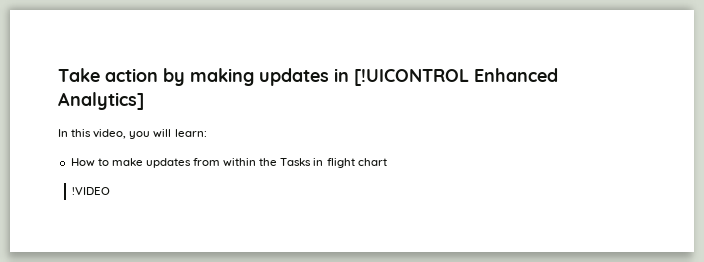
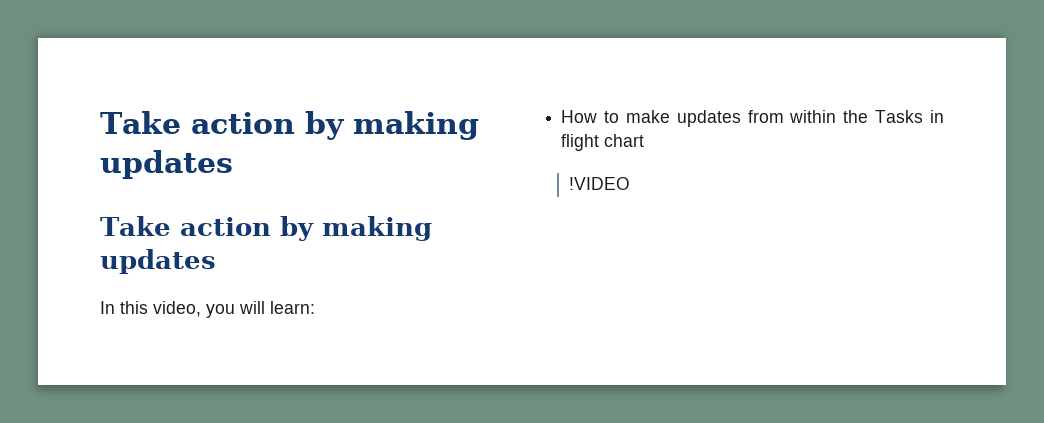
[58,68,558,86] [58,92,144,110] Take action by making updates in [!UICONTROL Enhanced Analytics] -> [100,111,479,140] [100,150,233,179] [100,216,432,241] [100,249,216,274] Take action by making updates // Take action by making updates

